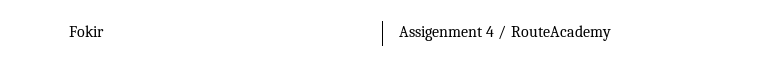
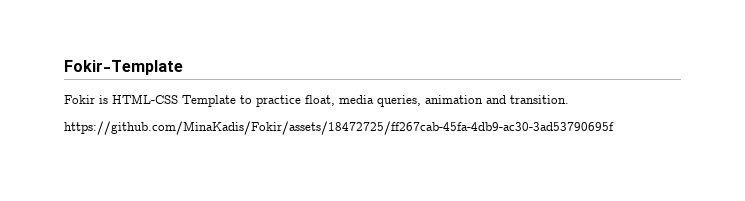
(69, 31) none -> [64,60,183,75] Fokir-Template //
[399,25,611,41] // Assigenment 4 / RouteAcademy -> [99,94,569,107] [64,121,614,135] is HTML-CSS Template to practice float, media queries, animation and transition. // https://github.com/MinaKadis/Fokir/assets/18472725/ff267cab-45fa-4db9-ac30-3ad53790695f

